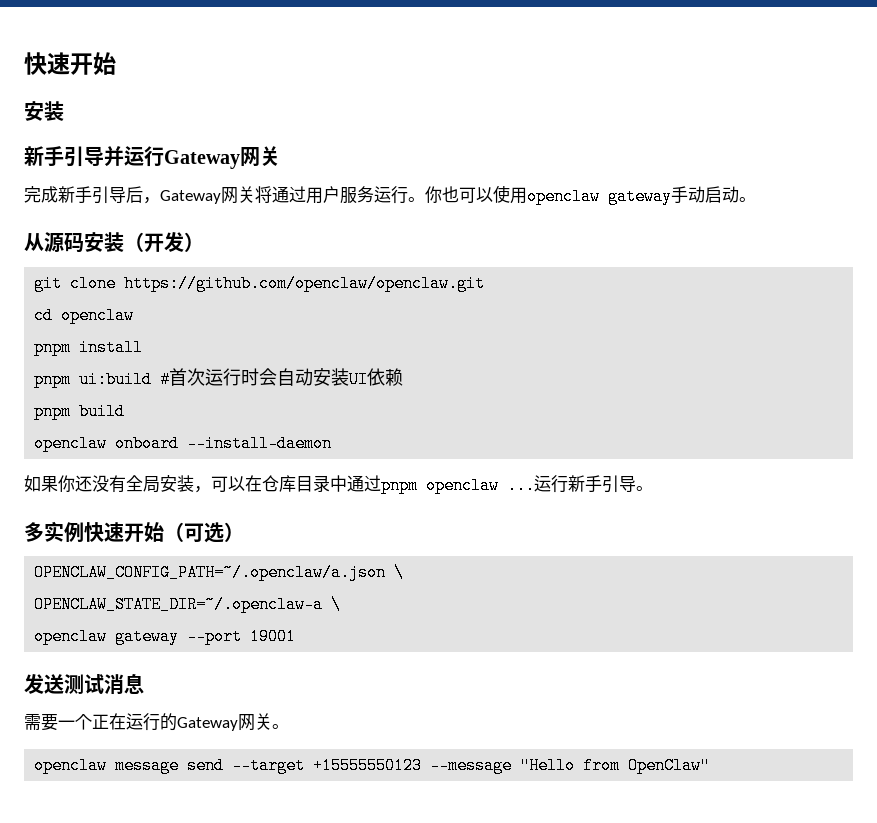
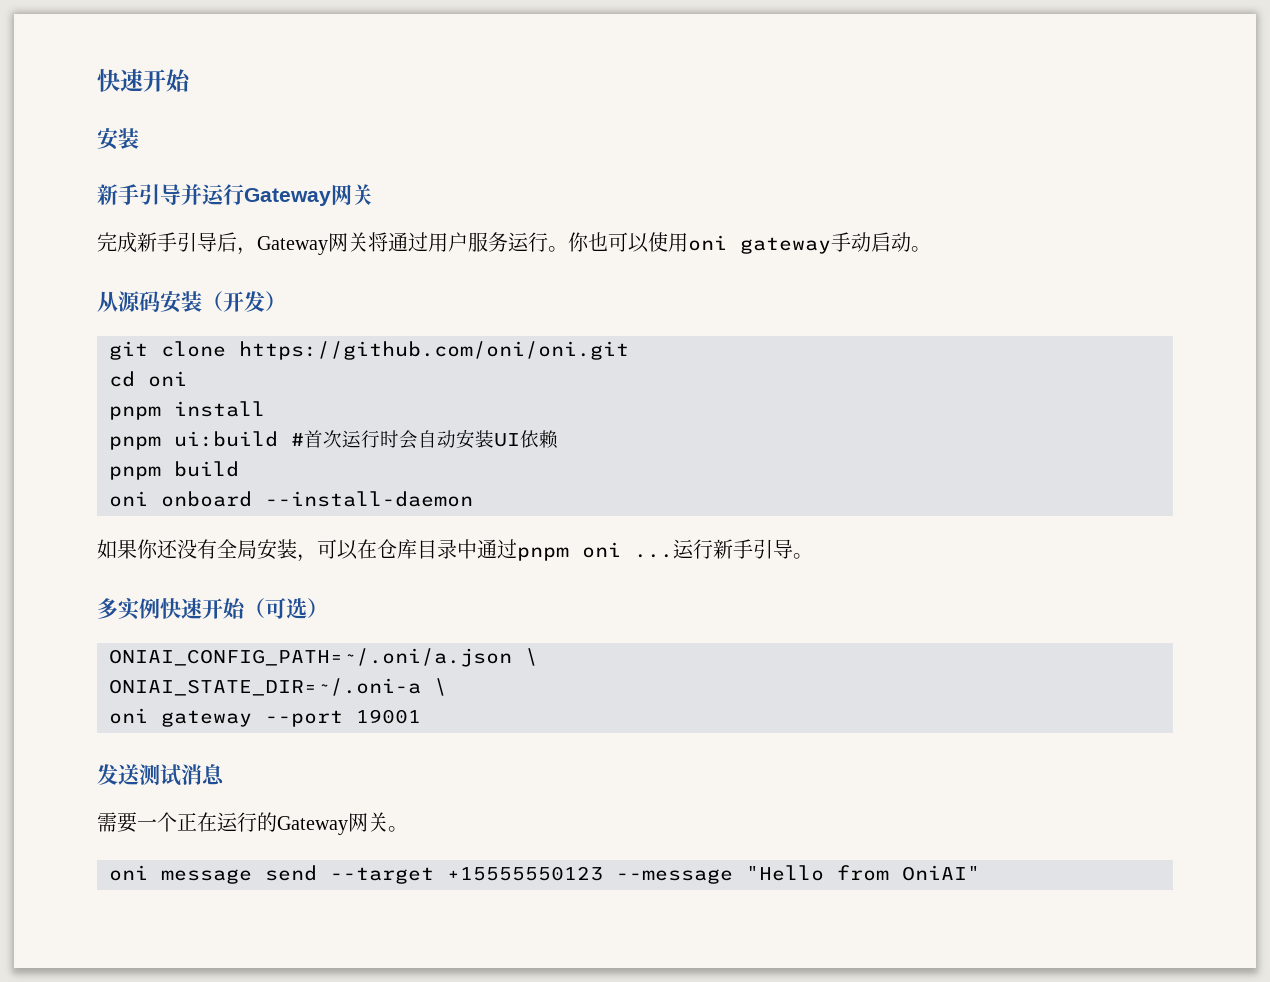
[527,188,600,205] openclaw -> [688,235,727,251] oni
[124,275,486,292] https://github.com/openclaw/openclaw.git -> [239,341,629,360] https://github.com/oni/oni.git
[61,307,135,324] openclaw -> [148,371,187,387] oni
[34,435,108,452] openclaw -> [109,491,148,507] oni
[426,477,499,494] openclaw -> [582,542,621,558] oni
[34,564,405,581] [34,596,342,613] [34,628,108,645] OPENCLAW_CONFIG_PATH=~/.openclaw/a.json \ // OPENCLAW_STATE_DIR=~/.openclaw-a \ // openclaw -> [109,648,538,667] [109,678,447,696] [109,708,148,724] ONIAI_CONFIG_PATH=~/.oni/a.json \ // ONIAI_STATE_DIR=~/.oni-a \ // oni
[34,757,108,774] openclaw -> [109,865,148,881] oni
[628,757,711,774] OpenClaw" -> [902,865,980,881] OniAI"

